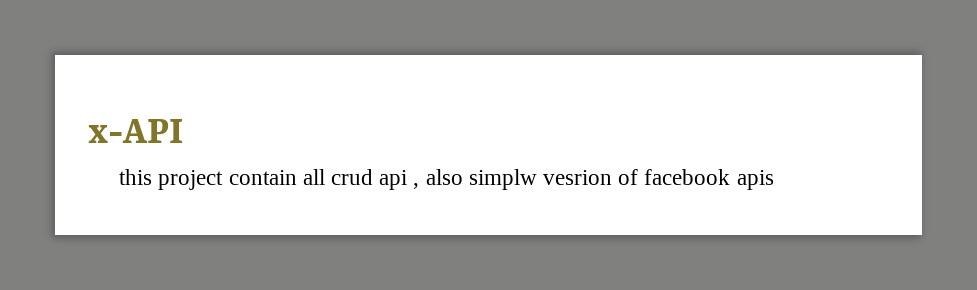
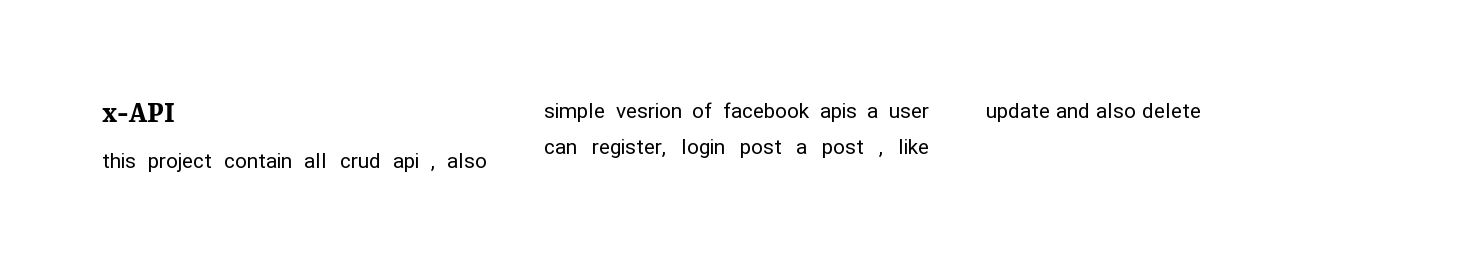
[468,169,537,190] simplw -> [544,103,605,122] simple
(774, 180) none -> [867,107,929,118] [544,139,929,158] [986,103,1201,122] a user can register, login post a post , like update and also delete

